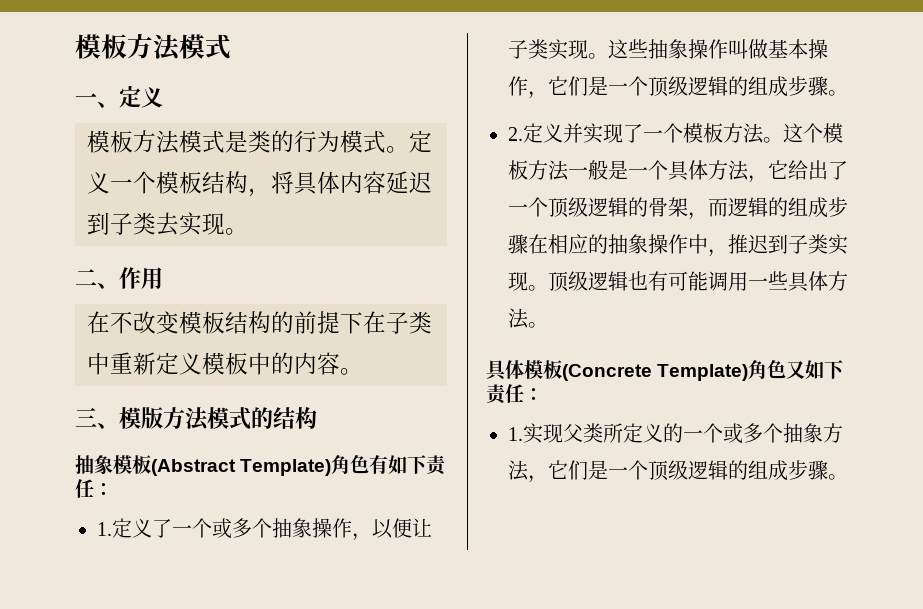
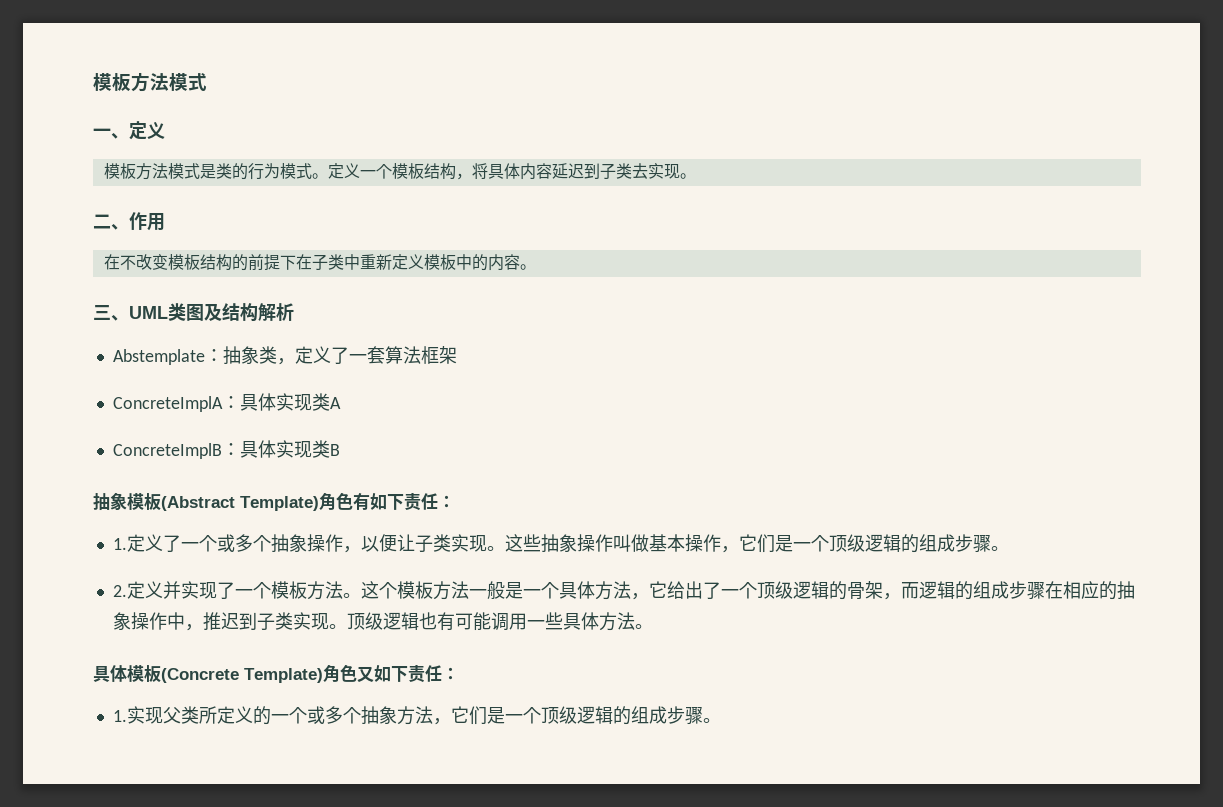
[119,407,317,431] 模版方法模式的结构 -> [129,303,294,322] [112,346,457,365] [112,393,341,412] [112,440,340,459] UML类图及结构解析 // Abstemplate：抽象类，定义了一套算法框架 // ConcreteImplA：具体实现类A // ConcreteImplB：具体实现类B

